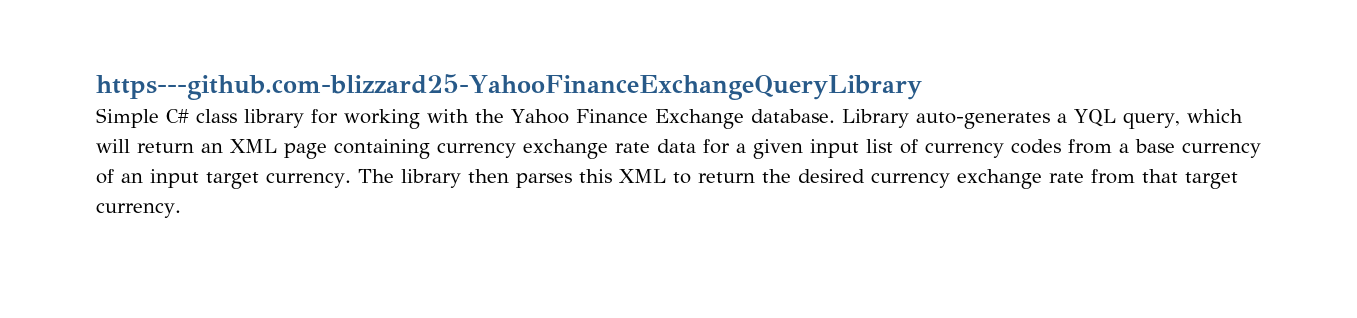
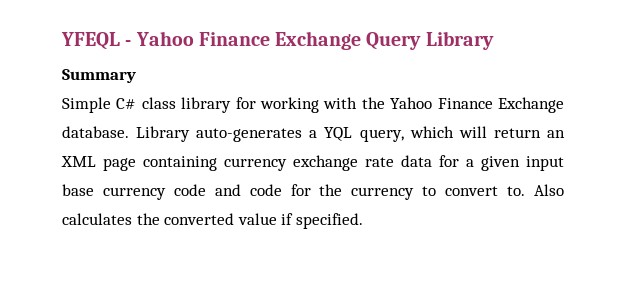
[96,74,922,100] https---github.com-blizzard25-YahooFinanceExchangeQueryLibrary -> [61,31,494,50] [62,69,136,83] YFEQL - Yahoo Finance Exchange Query Library // Summary
[866,139,1261,158] [96,169,1238,189] [96,203,181,218] list of currency codes from a base currency of an input target currency. The library then parses this XML to return the desired currency exchange rate from that target currency. -> [62,184,565,200] [62,213,363,229] base currency code and code for the currency to convert to. Also calculates the converted value if specified.

